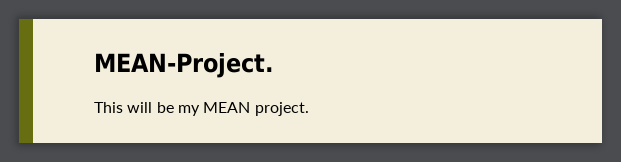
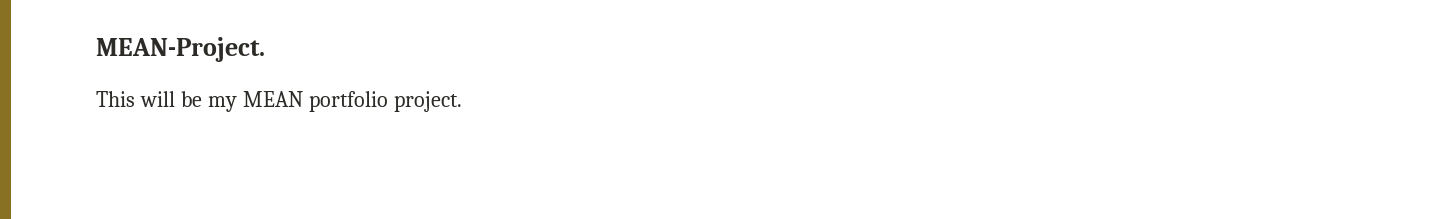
(251, 107) none -> [308,91,388,112] portfolio

